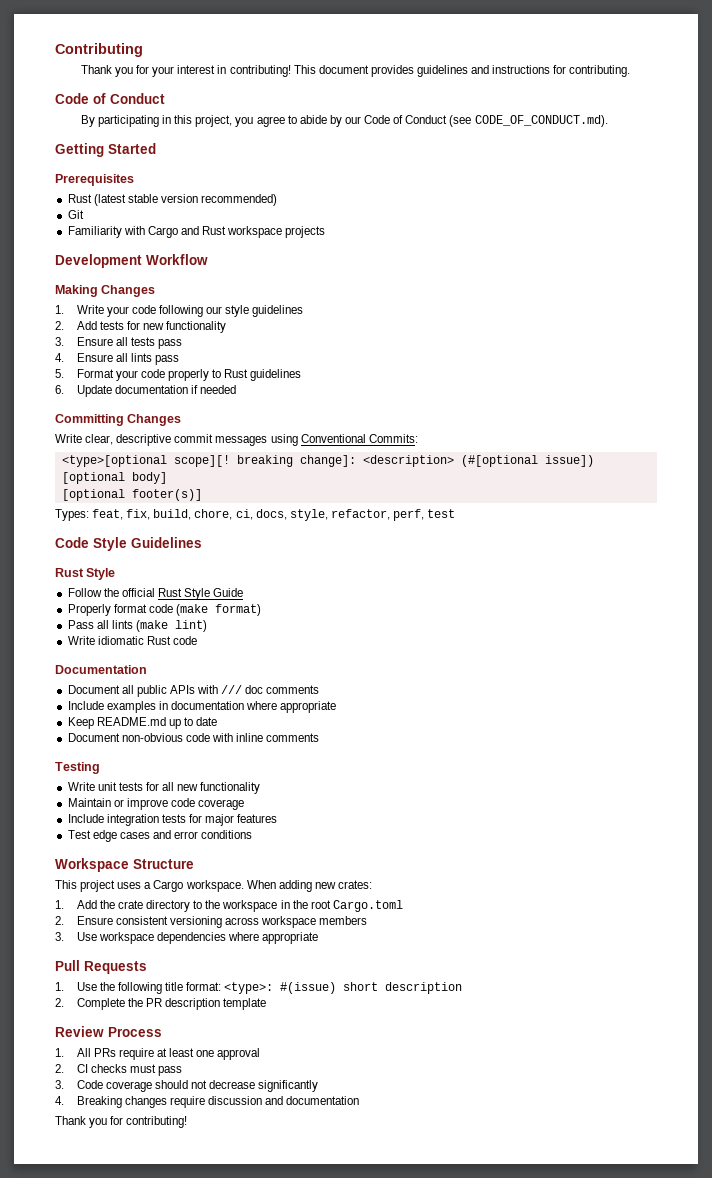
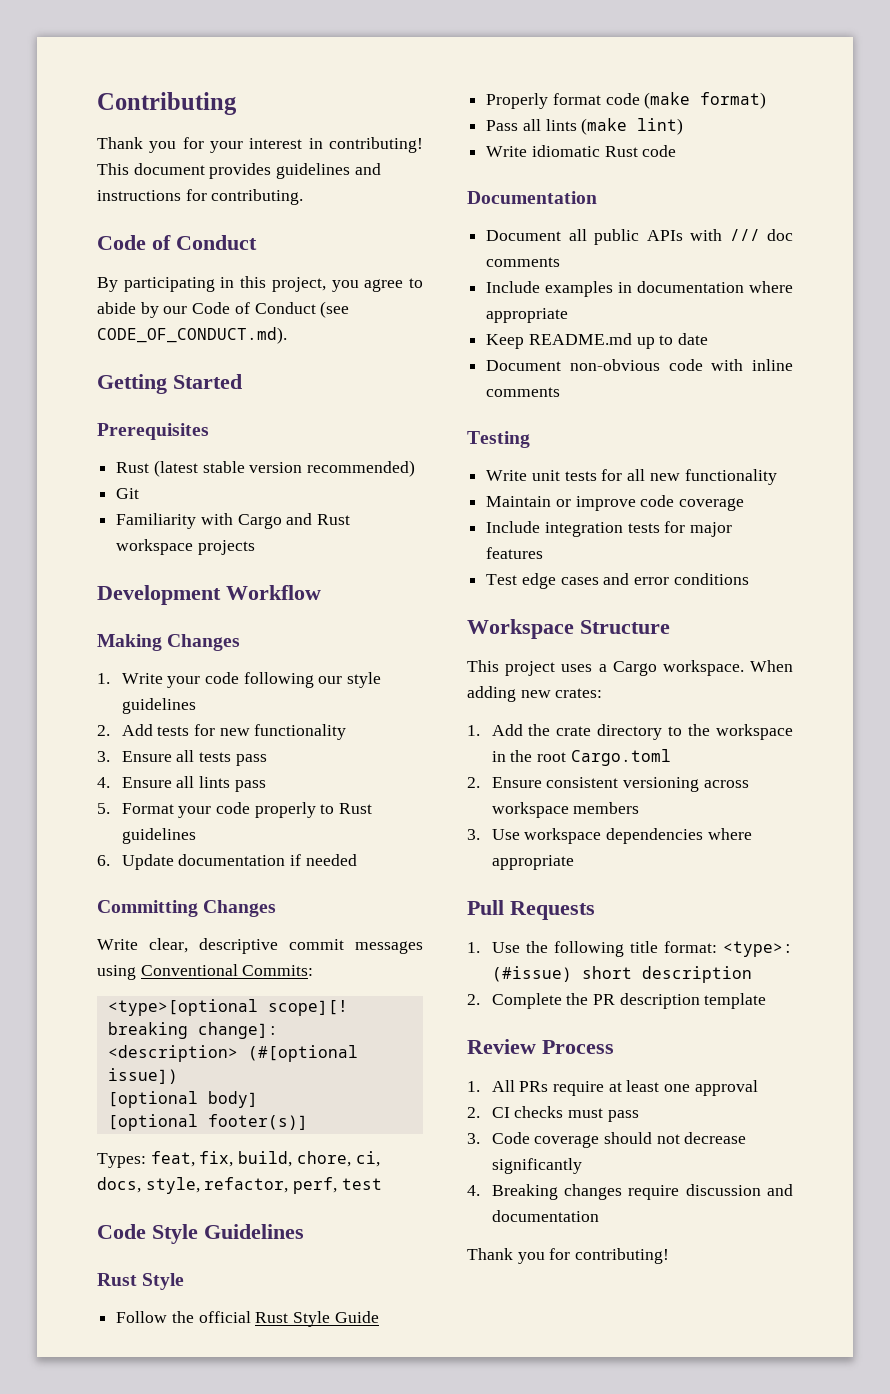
[280,982,337,994] #(issue) -> [491,966,572,982] (#issue)

